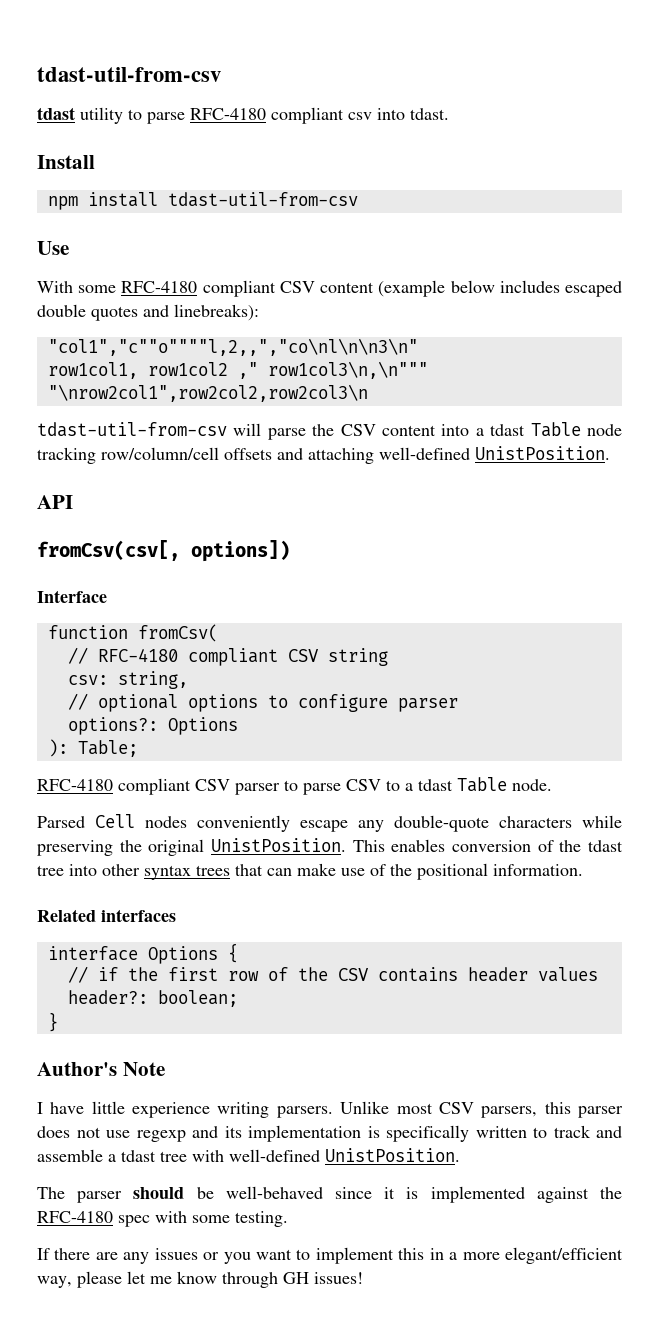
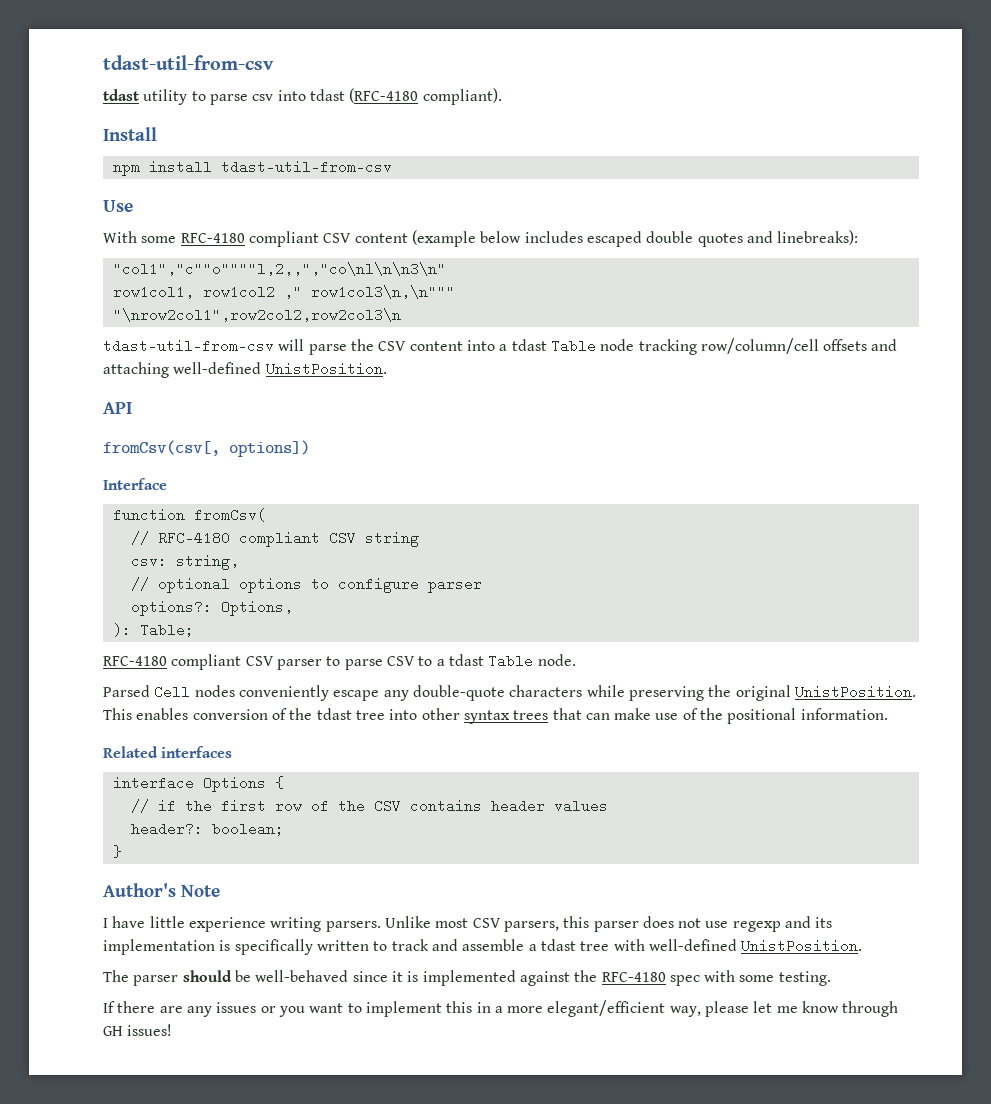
[190,107,449,124] RFC-4180 compliant csv into tdast. -> [252,88,502,105] csv into tdast (RFC-4180 compliant).
[167,717,238,735] Options -> [220,600,293,616] Options,

